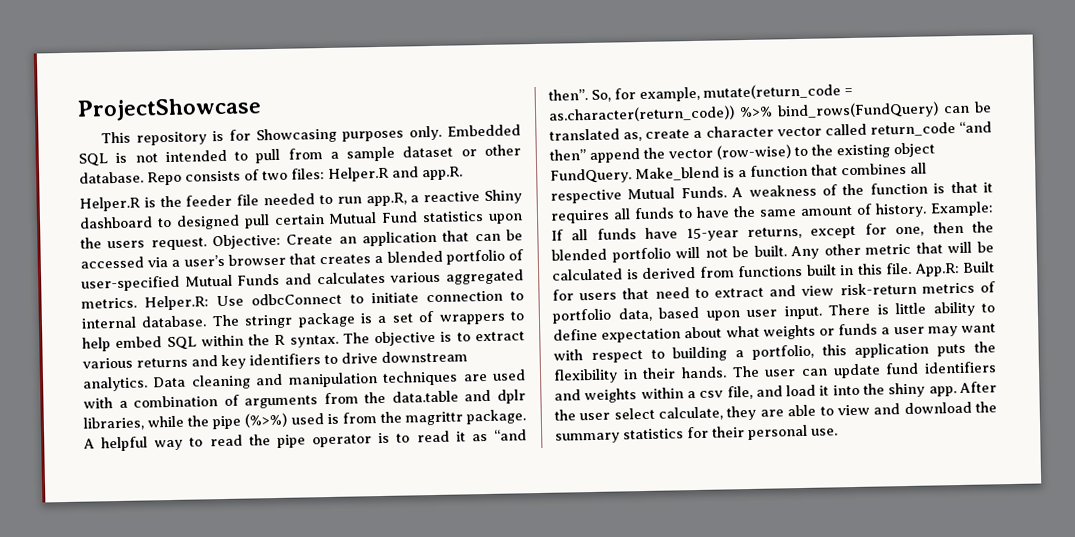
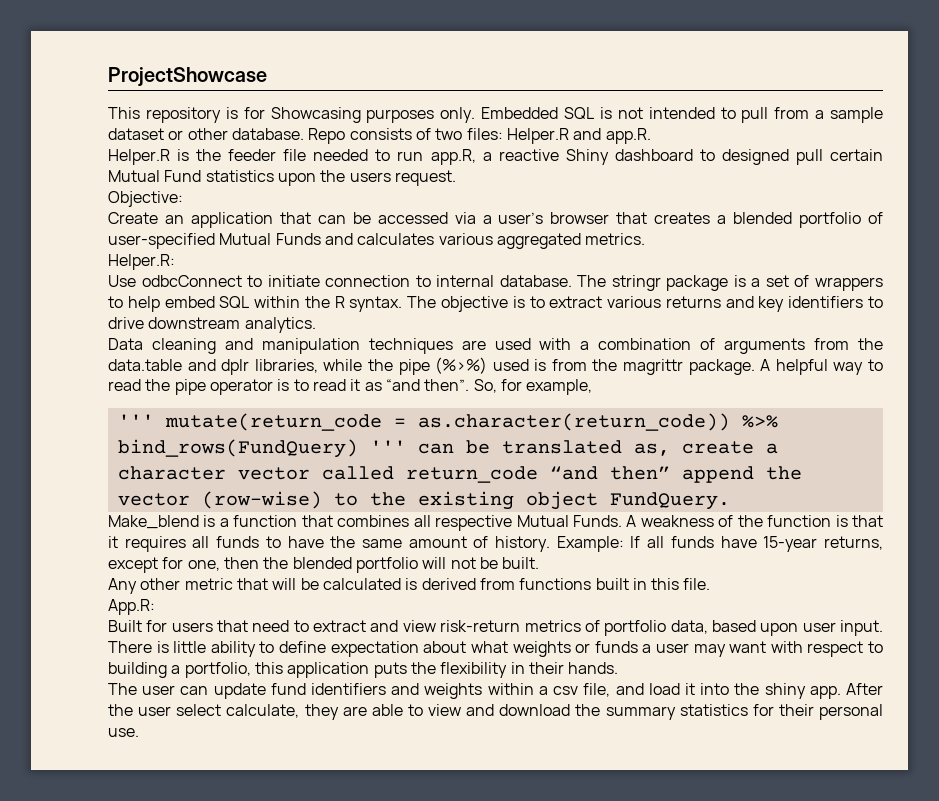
(207, 244) none -> (456, 178) //
(281, 241) none -> (183, 199) //
(137, 303) none -> (646, 239) //
(210, 303) none -> (175, 262) //
(148, 384) none -> (316, 325) //
(700, 94) none -> [117,414,154,427] // '''
(939, 110) none -> [369,440,406,453] '''
(632, 176) none -> (730, 501) //
(787, 251) none -> (540, 563) //
(912, 268) none -> (711, 584) //
(960, 269) none -> (155, 607) //
(727, 372) none -> (619, 668) //

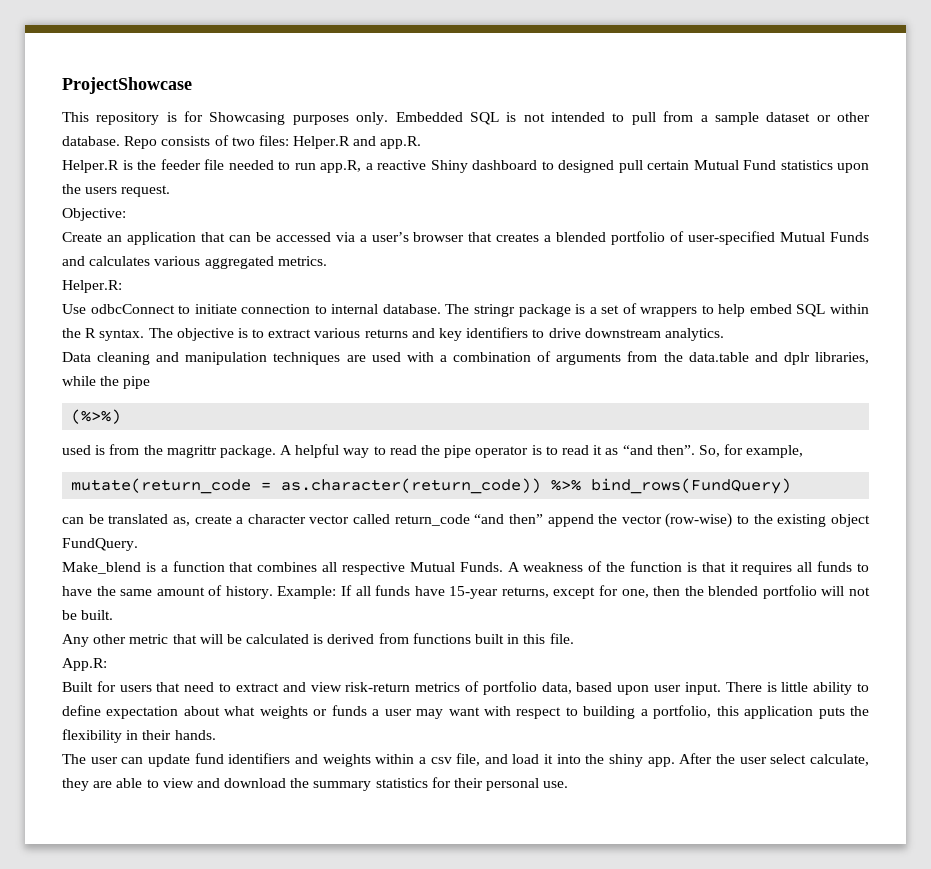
(430, 367) none -> (151, 382) //
(488, 365) none -> (122, 416) //
[117,414,154,427] ''' -> (804, 451) none
[369,440,406,453] ''' -> (792, 486) //

